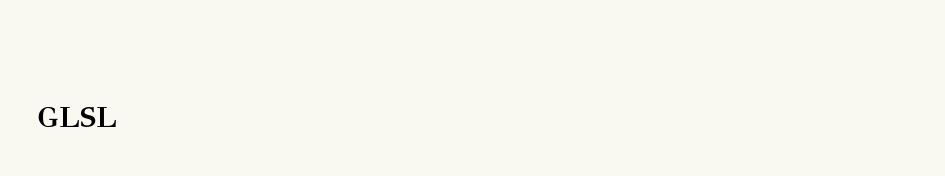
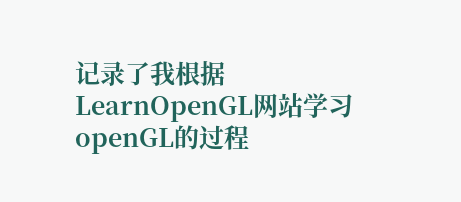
[37,106,117,127] GLSL -> [75,61,225,86] [75,93,353,122] [75,125,249,154] 记录了我根据LearnOpenGL网站学习openGL的过程

